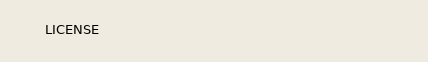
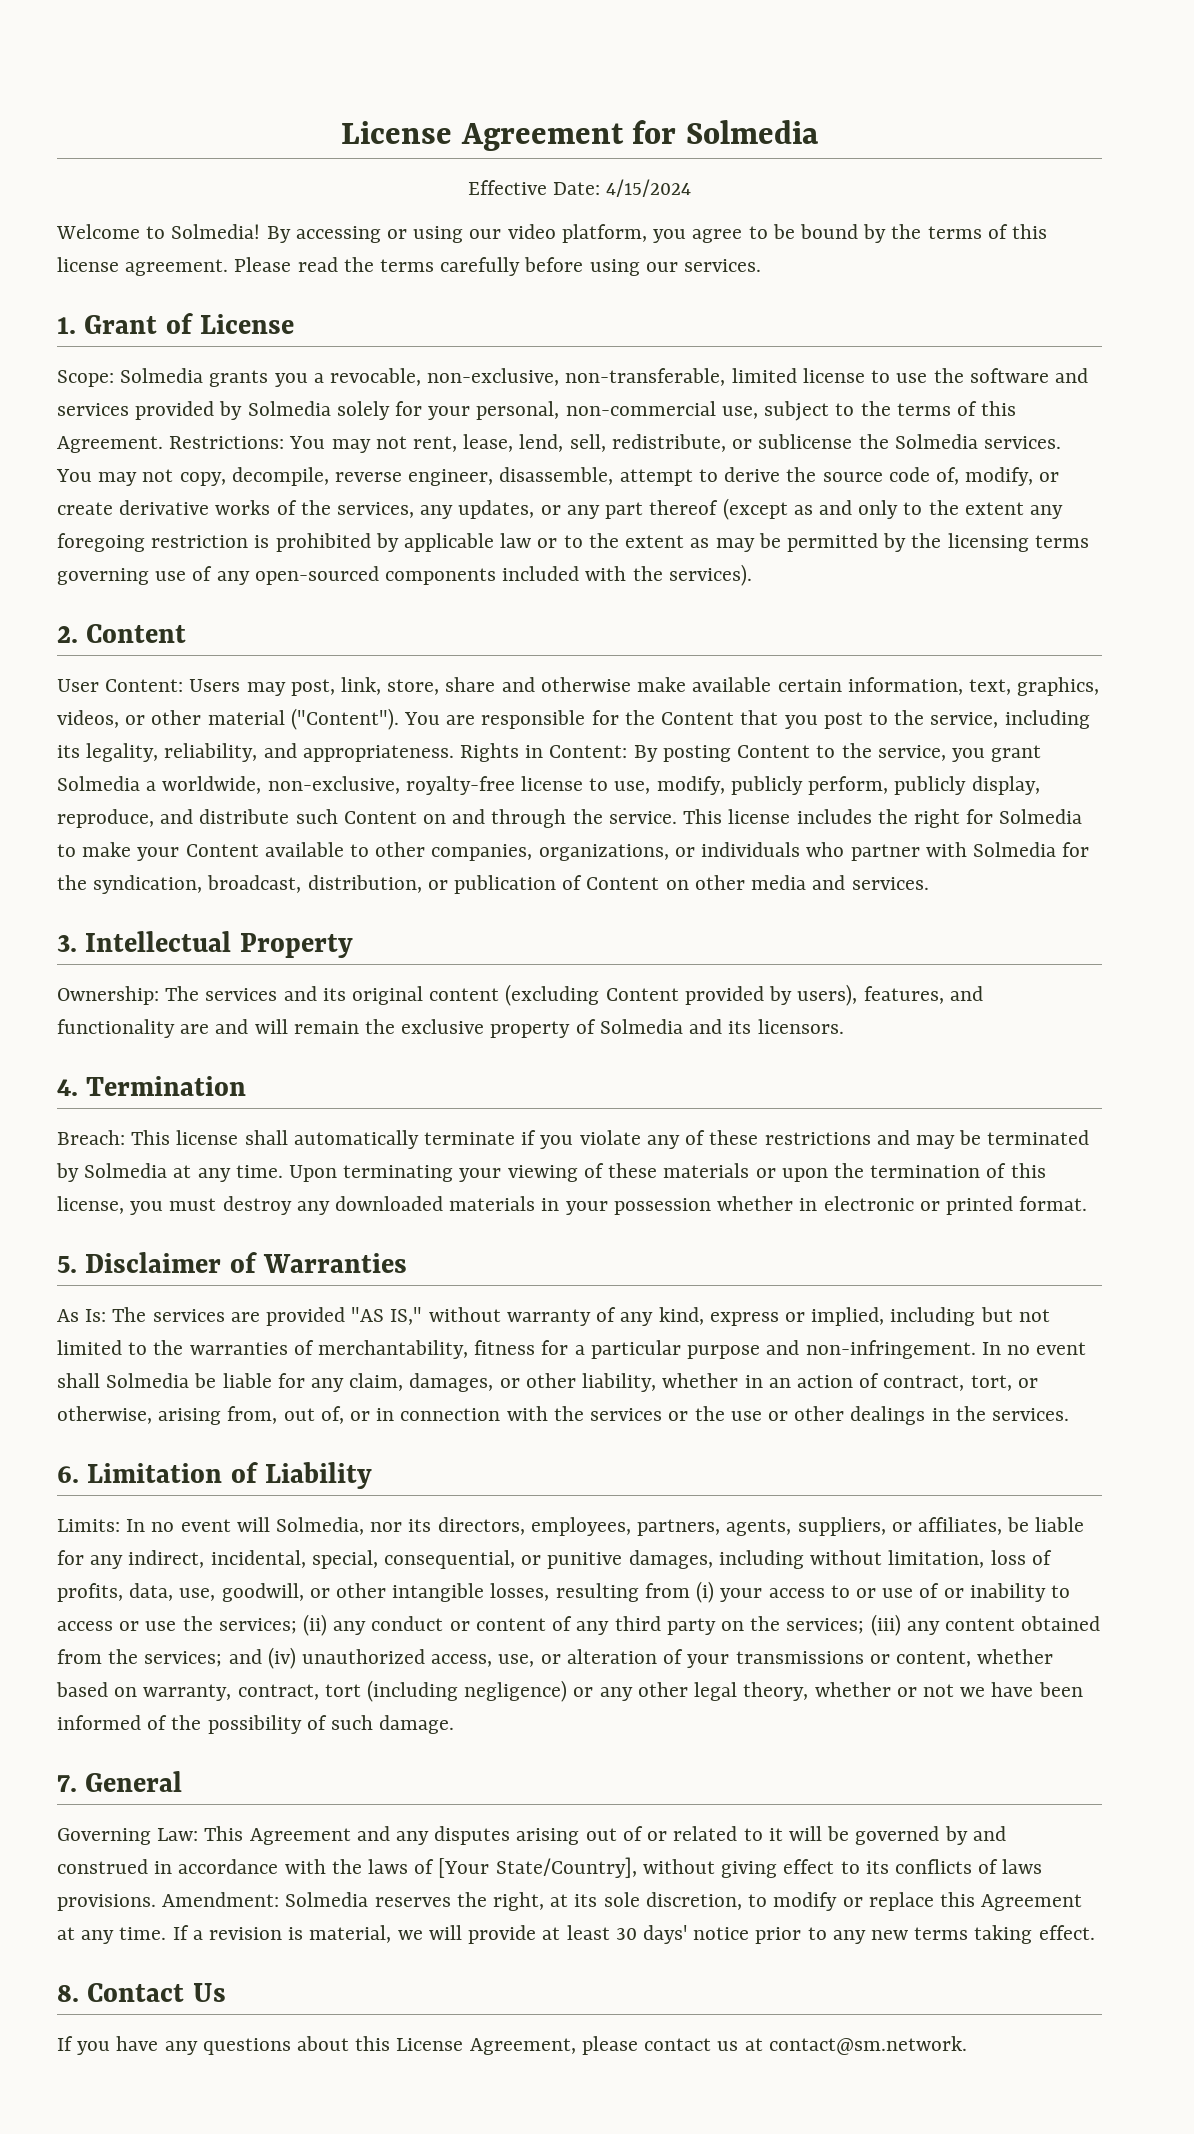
[45,25,99,34] LICENSE -> [340,120,819,151] [467,179,692,197] [56,224,1047,243] [57,257,762,276] [57,313,295,334] [57,368,1088,387] [57,401,1017,421] [57,434,1061,453] [56,467,1060,486] [57,498,1063,520] [57,533,1089,552] [57,564,752,586] [57,624,187,643] [57,677,1100,696] [57,708,1090,730] [57,743,1042,762] [57,776,1040,795] [57,809,1083,828] [57,842,1090,861] [57,875,929,894] [57,931,353,958] [57,984,983,1006] [57,1019,844,1038] [57,1076,247,1096] [57,1130,1090,1149] [56,1163,1046,1182] [57,1196,1088,1215] [57,1252,408,1273] [57,1307,1050,1326] [57,1340,1087,1359] [57,1373,1038,1392] [57,1406,1069,1425] [57,1462,373,1489] [57,1517,1085,1536] [57,1550,1052,1569] [57,1581,1070,1603] [57,1614,1101,1636] [57,1647,1054,1669] [56,1680,1083,1702] [57,1715,455,1734] [57,1771,183,1792] [57,1826,1006,1845] [57,1857,1043,1878] [57,1892,1083,1911] [57,1925,1095,1944] [57,1983,226,2002] [57,2036,967,2055] License Agreement for Solmedia // Effective Date: 4/15/2024 // Welcome to Solmedia! By accessing or using our video platform, you agree to be bound by the terms of this license agreement. Please read the terms carefully before using our services. // 1. Grant of License // Scope: Solmedia grants you a revocable, non-exclusive, non-transferable, limited license to use the software and services provided by Solmedia solely for your personal, non-commercial use, subject to the terms of this Agreement. Restrictions: You may not rent, lease, lend, sell, redistribute, or sublicense the Solmedia services. You may not copy, decompile, reverse engineer, disassemble, attempt to derive the source code of, modify, or create derivative works of the services, any updates, or any part thereof (except as and only to the extent any foregoing restriction is prohibited by applicable law or to the extent as may be permitted by the licensing terms governing use of any open-sourced components included with the services). // 2. Content // User Content: Users may post, link, store, share and otherwise make available certain information, text, graphics, videos, or other material ("Content"). You are responsible for the Content that you post to the service, including its legality, reliability, and appropriateness. Rights in Content: By posting Content to the service, you grant Solmedia a worldwide, non-exclusive, royalty-free license to use, modify, publicly perform, publicly display, reproduce, and distribute such Content on and through the service. This license includes the right for Solmedia to make your Content available to other companies, organizations, or individuals who partner with Solmedia for the syndication, broadcast, distribution, or publication of Content on other media and services. // 3. Intellectual Property // Ownership: The services and its original content (excluding Content provided by users), features, and functionality are and will remain the exclusive property of Solmedia and its licensors. // 4. Termination // Breach: This license shall automatically terminate if you violate any of these restrictions and may be terminated by Solmedia at any time. Upon terminating your viewing of these materials or upon the termination of this license, you must destroy any downloaded materials in your possession whether in electronic or printed format. // 5. Disclaimer of Warranties // As Is: The services are provided "AS IS," without warranty of any kind, express or implied, including but not limited to the warranties of merchantability, fitness for a particular purpose and non-infringement. In no event shall Solmedia be liable for any claim, damages, or other liability, whether in an action of contract, tort, or otherwise, arising from, out of, or in connection with the services or the use or other dealings in the services. // 6. Limitation of Liability // Limits: In no event will Solmedia, nor its directors, employees, partners, agents, suppliers, or affiliates, be liable for any indirect, incidental, special, consequential, or punitive damages, including without limitation, loss of profits, data, use, goodwill, or other intangible losses, resulting from (i) your access to or use of or inability to access or use the services; (ii) any conduct or content of any third party on the services; (iii) any content obtained from the services; and (iv) unauthorized access, use, or alteration of your transmissions or content, whether based on warranty, contract, tort (including negligence) or any other legal theory, whether or not we have been informed of the possibility of such damage. // 7. General // Governing Law: This Agreement and any disputes arising out of or related to it will be governed by and construed in accordance with the laws of [Your State/Country], without giving effect to its conflicts of laws provisions. Amendment: Solmedia reserves the right, at its sole discretion, to modify or replace this Agreement at any time. If a revision is material, we will provide at least 30 days' notice prior to any new terms taking effect. // 8. Contact Us // If you have any questions about this License Agreement, please contact us at contact@sm.network.

